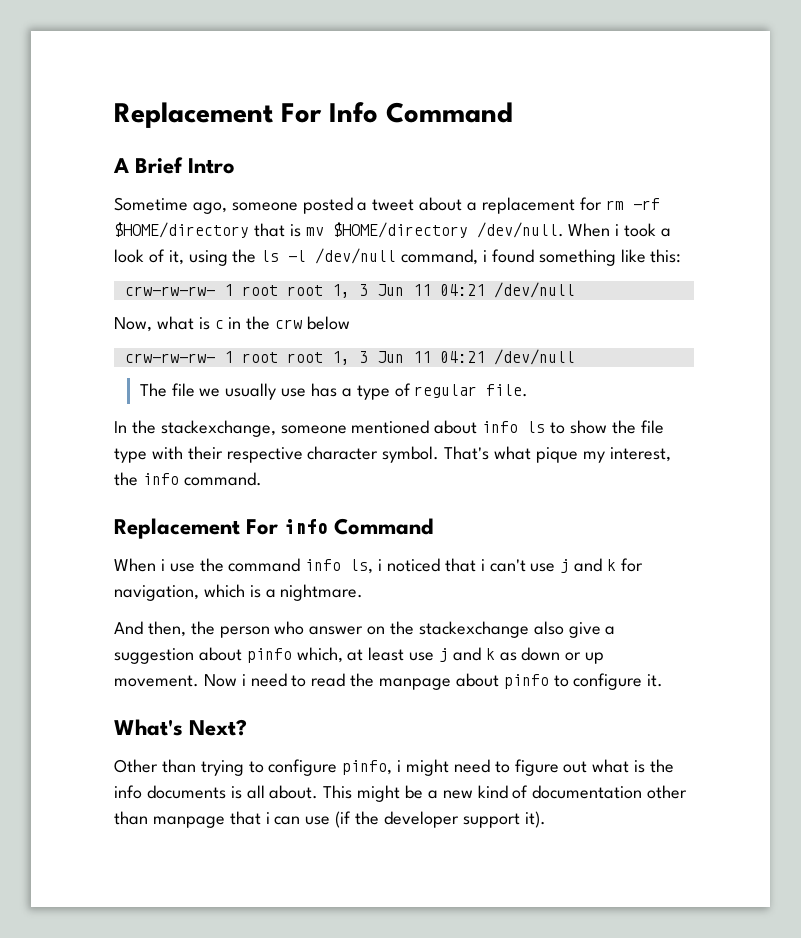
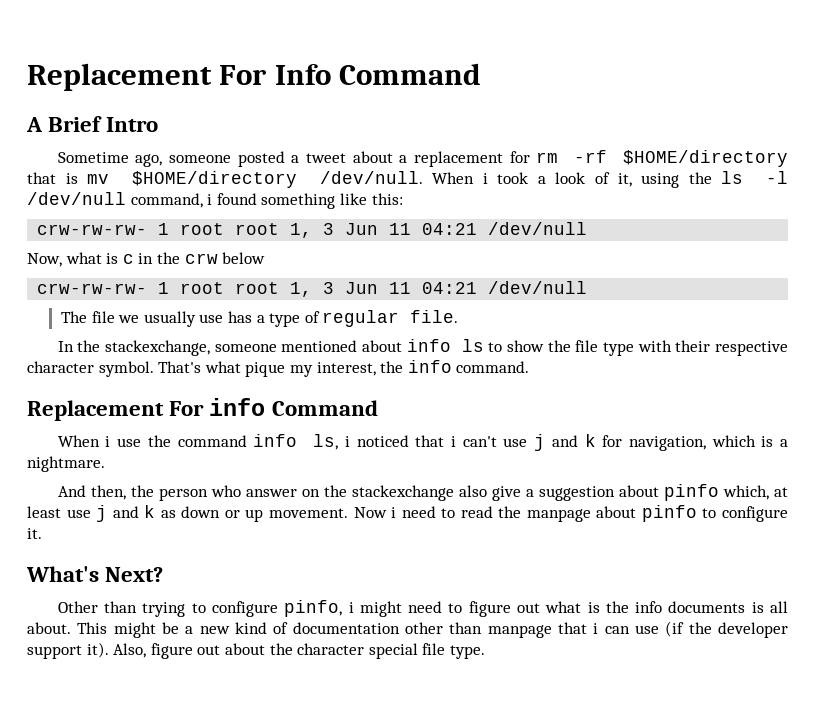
(546, 819) none -> [113,643,485,659] Also, figure out about the character special file type.

